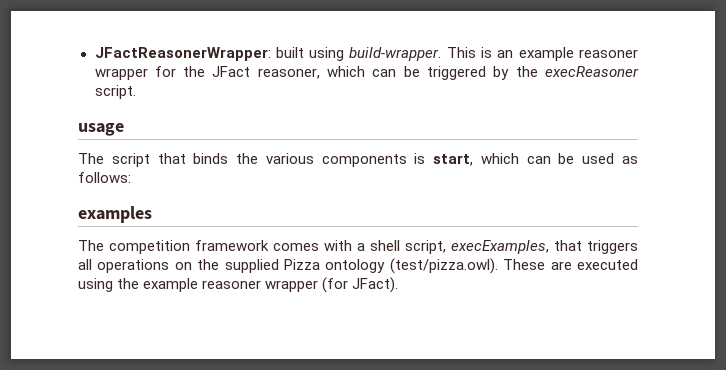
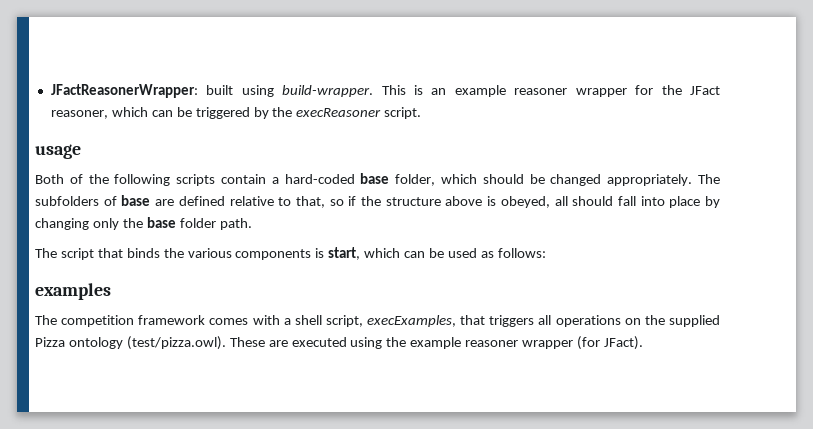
(124, 129) none -> [35,173,720,186] [35,195,721,208] [35,217,252,230] // Both of the following scripts contain a hard-coded base folder, which should be changed appropriately. The subfolders of base are defined relative to that, so if the structure above is obeyed, all should fall into place by changing only the base folder path.

